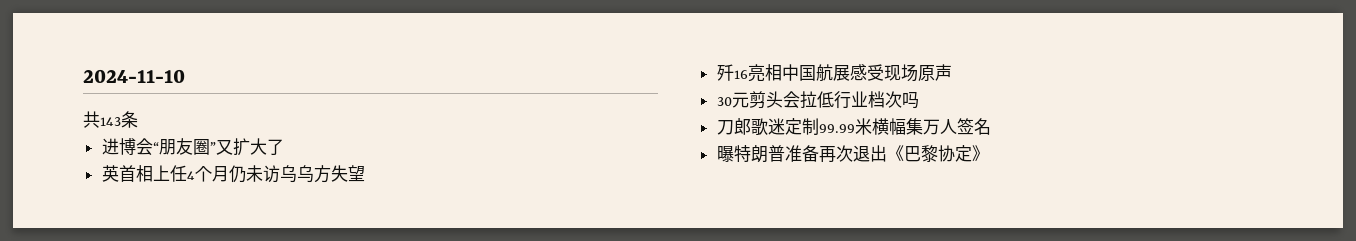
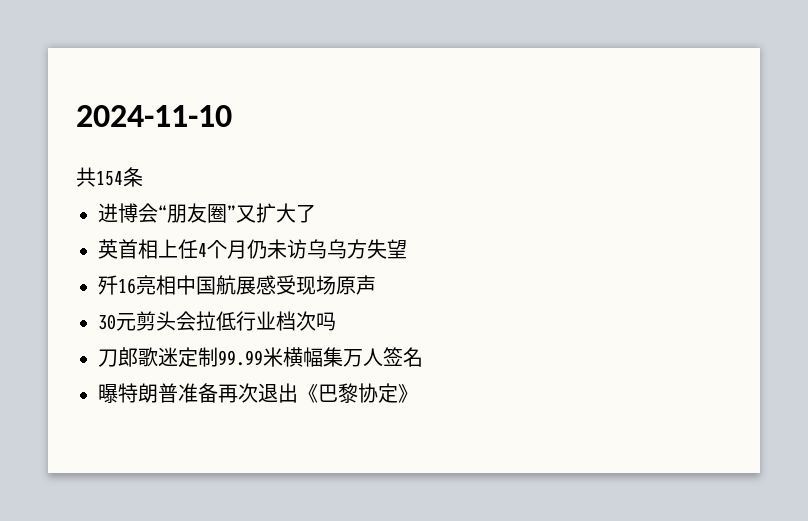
[100,117,121,126] 143 -> [96,171,123,186] 154

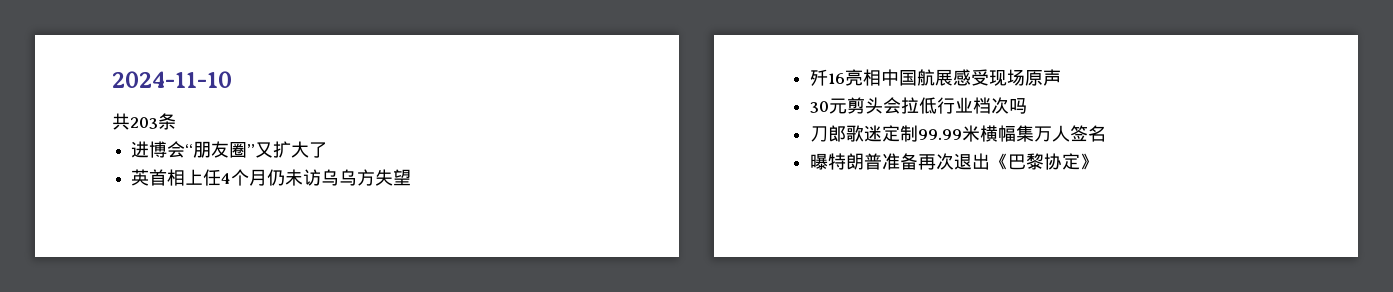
[96,171,123,186] 154 -> [130,117,158,129] 203

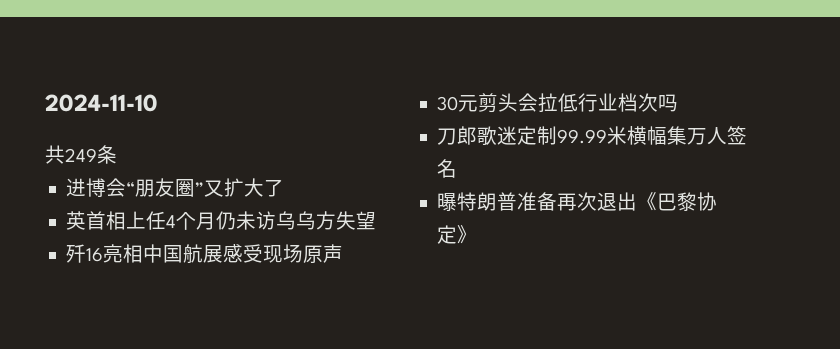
[130,117,158,129] 203 -> [65,148,97,162] 249

